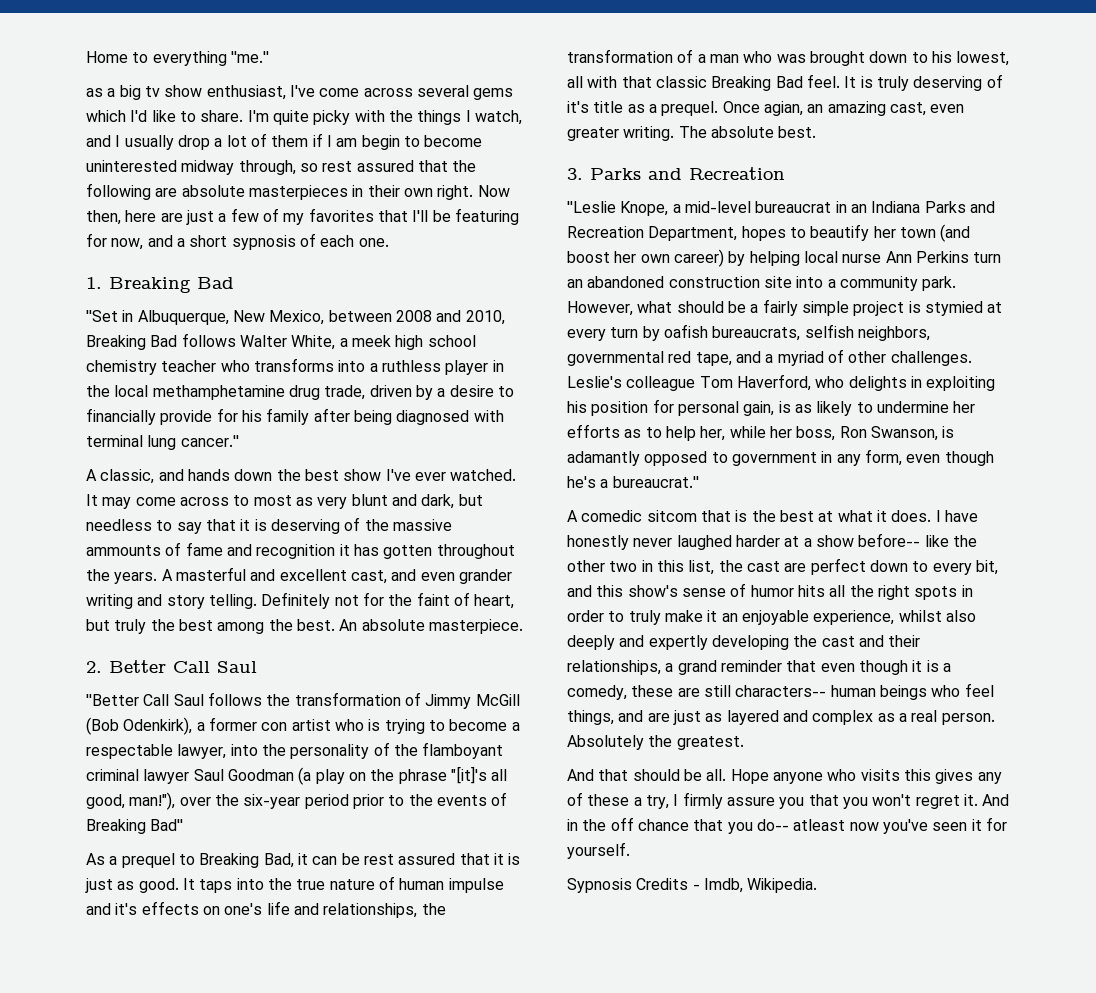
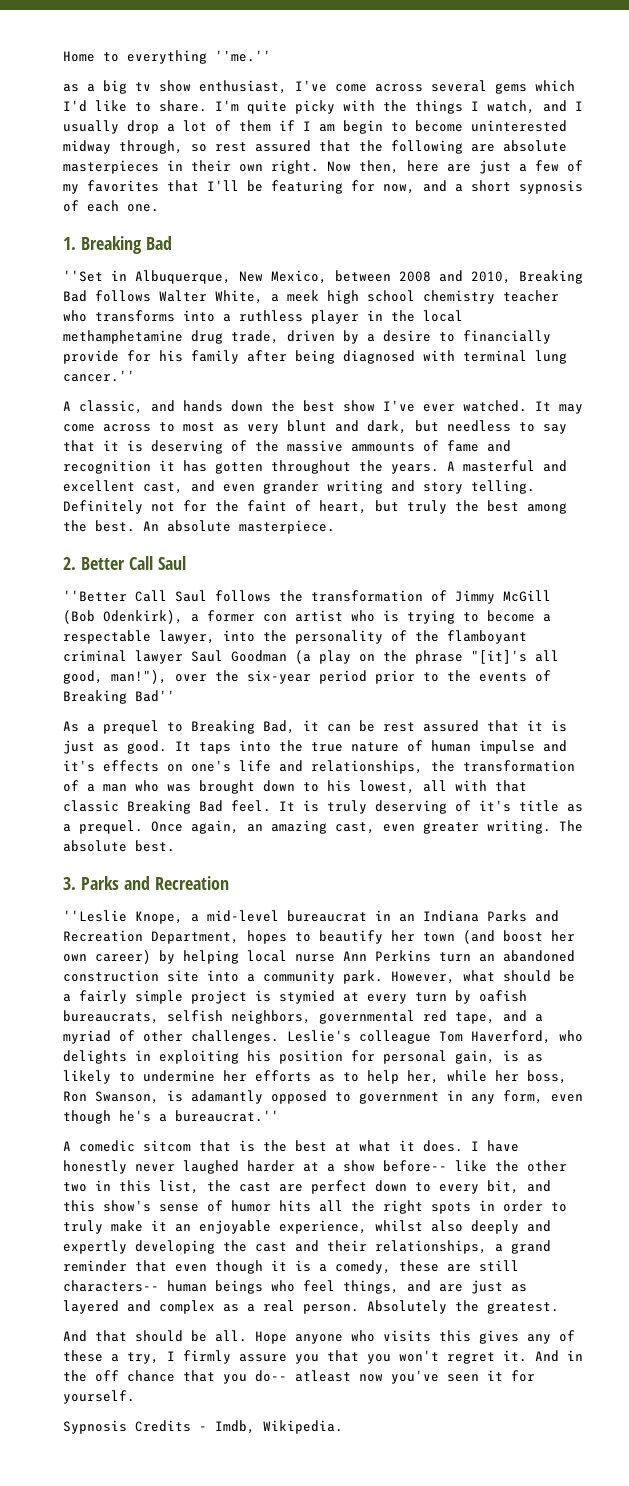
[763,101,803,116] agian, -> [191,820,239,834] again,

